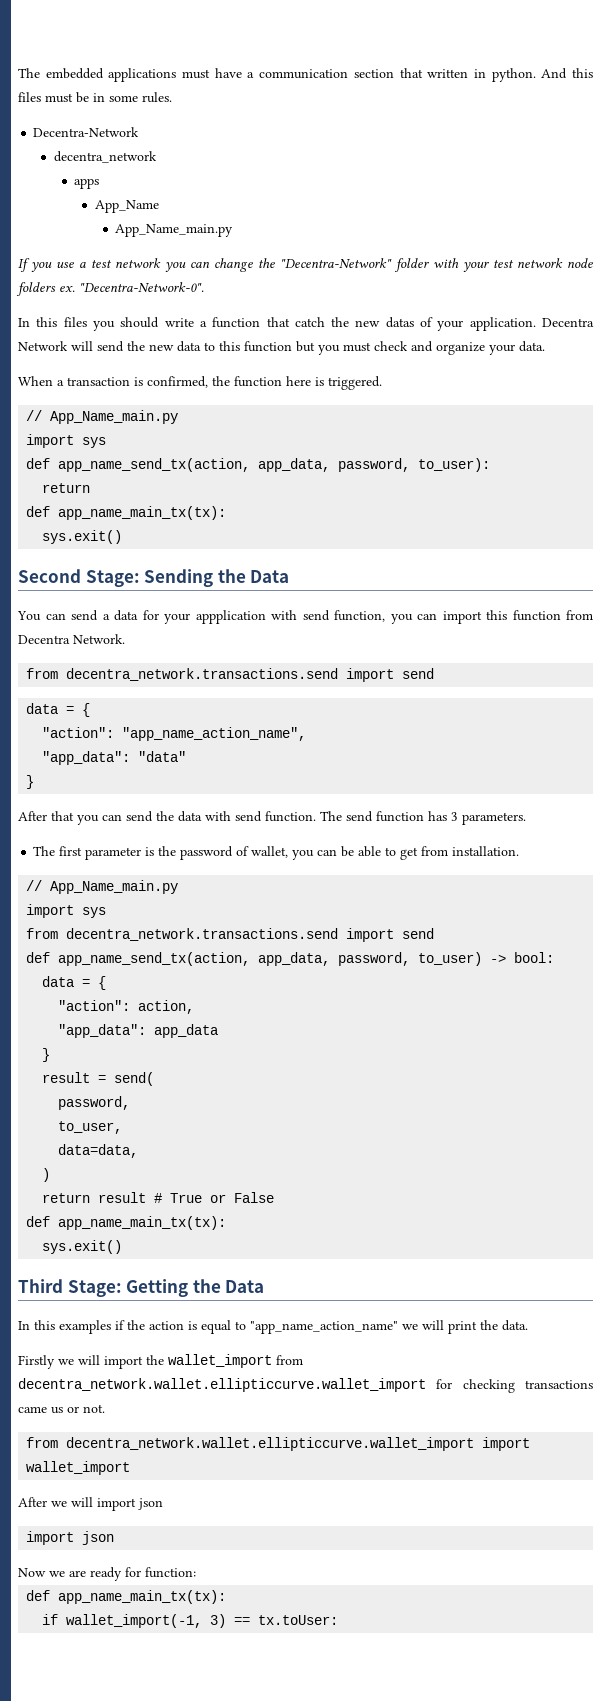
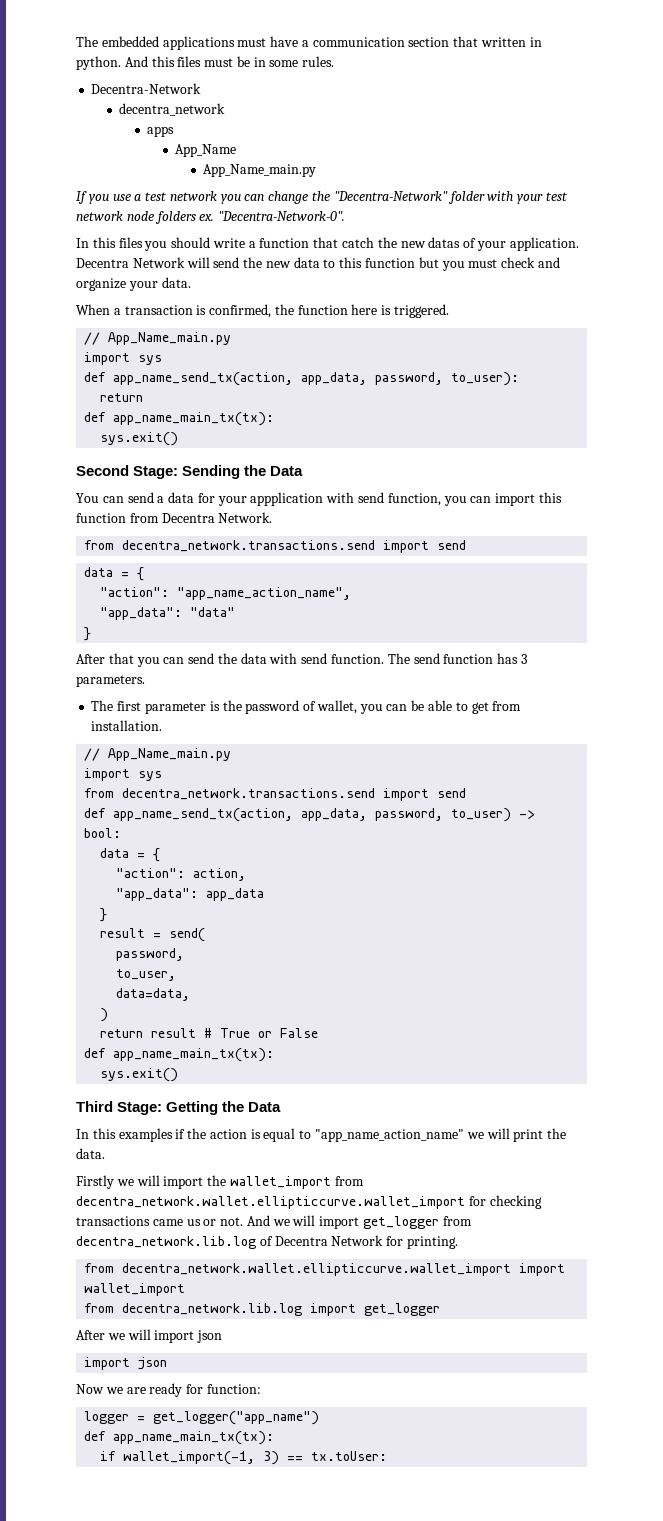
(105, 1408) none -> [246,1215,472,1229] [76,1235,458,1249] And we will import get_logger from decentra_network.lib.log of Decentra Network for printing.
(131, 1468) none -> [84,1303,441,1316] // from decentra_network.lib.log import get_logger
(196, 1572) none -> [84,1411,320,1425] // logger = get_logger("app_name")

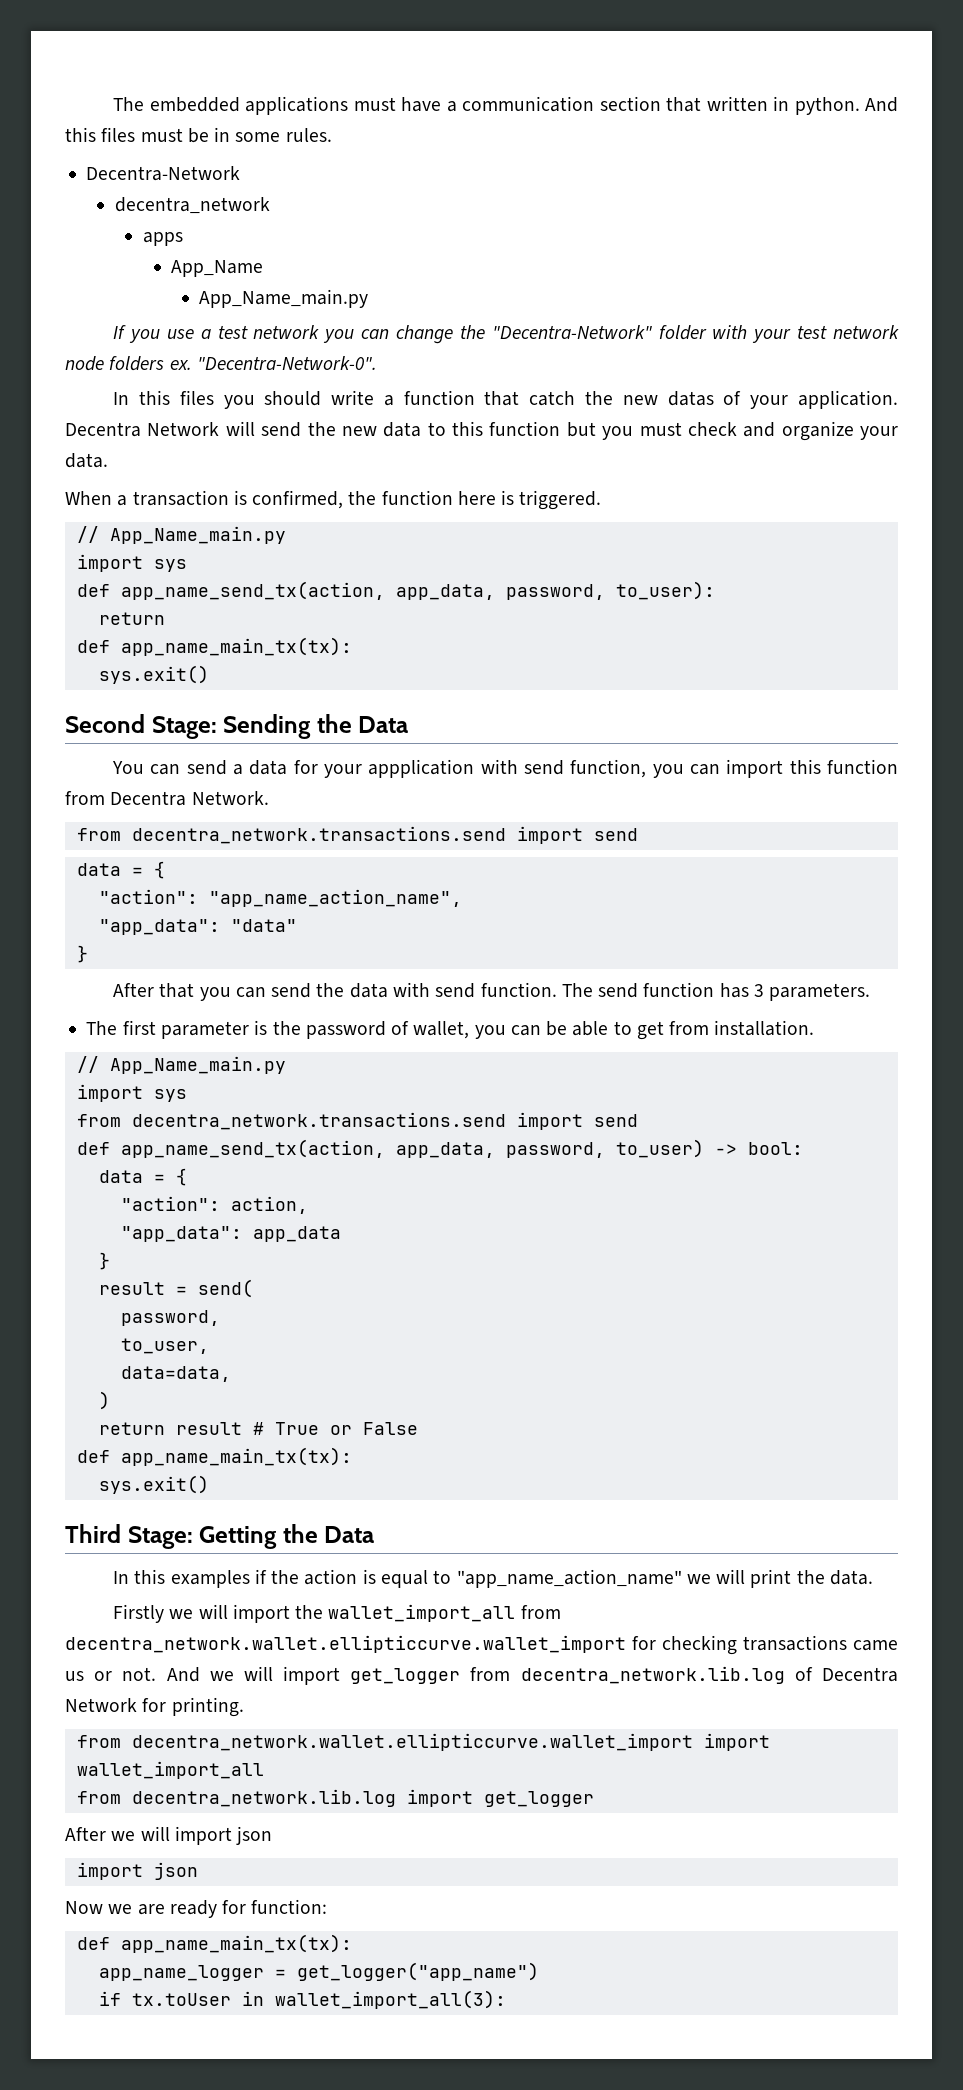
[229,1176,331,1189] wallet_import -> [328,1604,516,1622] wallet_import_all
[84,1283,186,1296] wallet_import -> [76,1761,264,1779] wallet_import_all
[84,1411,130,1424] logger -> [76,1934,352,1953] [98,1965,264,1981] def app_name_main_tx(tx): // app_name_logger
[84,1431,275,1445] [100,1451,388,1465] // def app_name_main_tx(tx): // if wallet_import(-1, 3) == tx.toUser: -> [98,1990,506,2009] // if tx.toUser in wallet_import_all(3):

